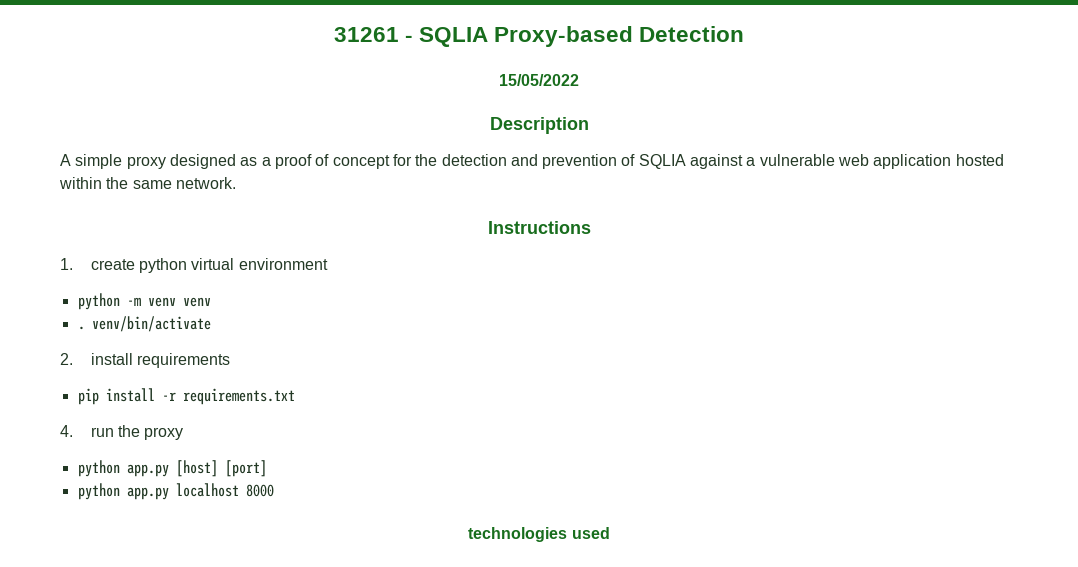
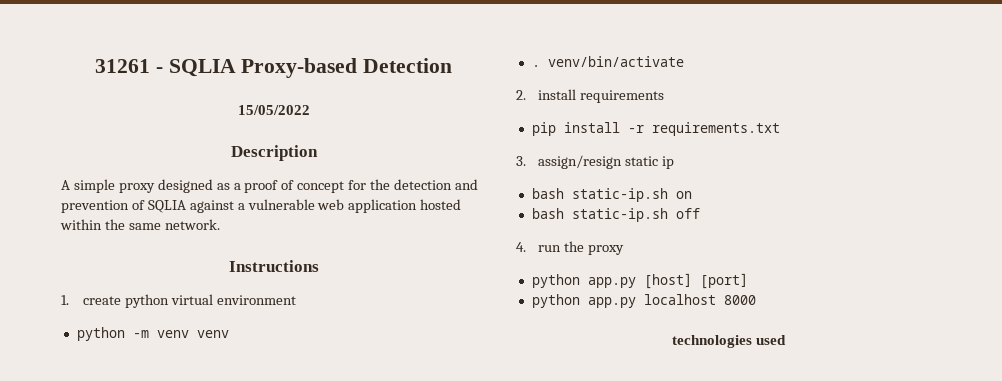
(295, 396) none -> [516,155,675,169] [531,188,692,202] [531,208,700,222] // 3. assign/resign static ip // bash static-ip.sh on // bash static-ip.sh off

